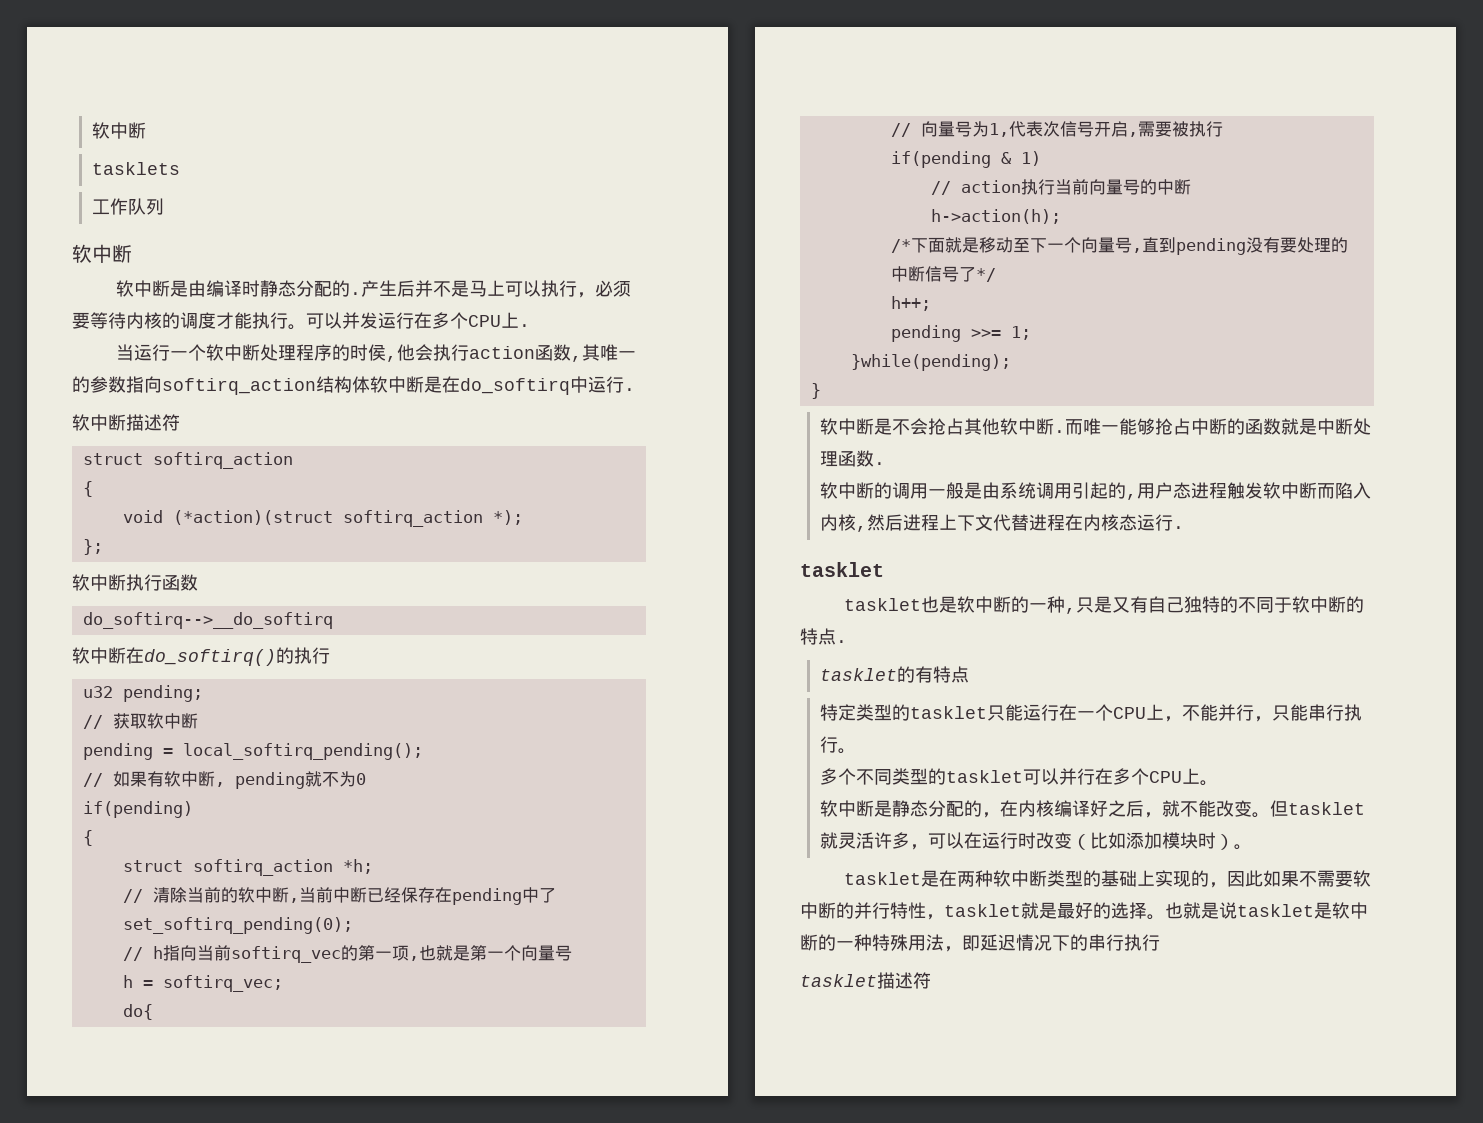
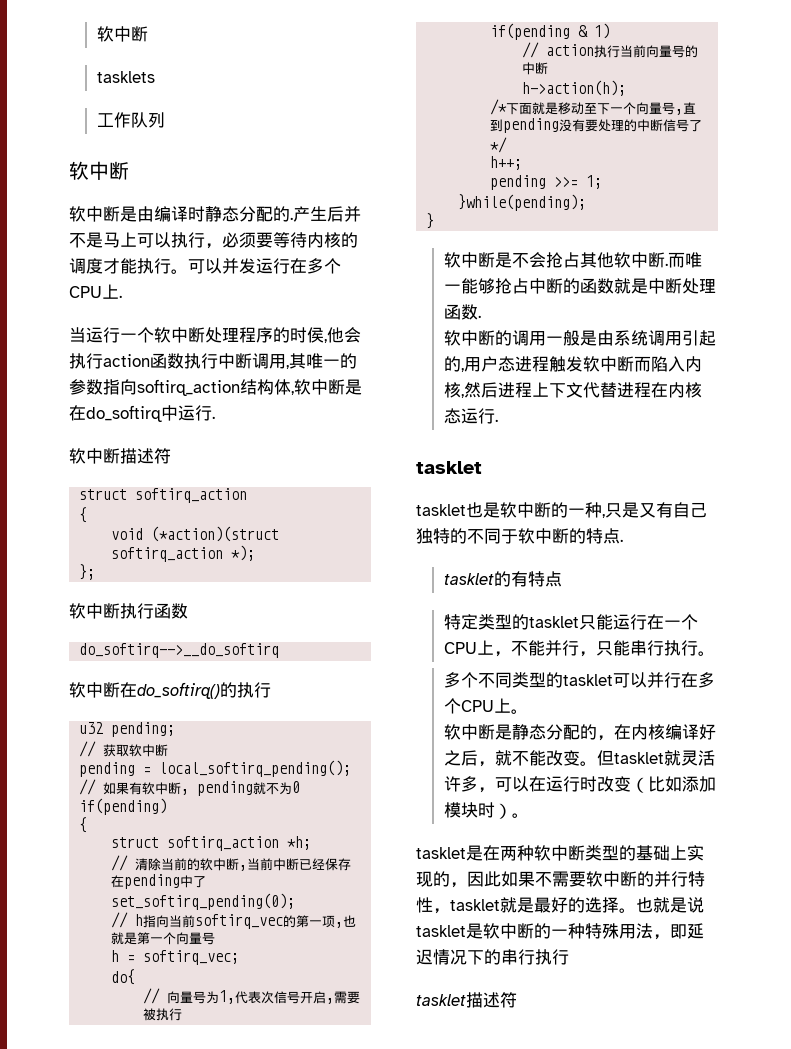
(571, 352) none -> [184,353,286,369] 执行中断调用
(370, 384) none -> [291,391,294,395] ,

